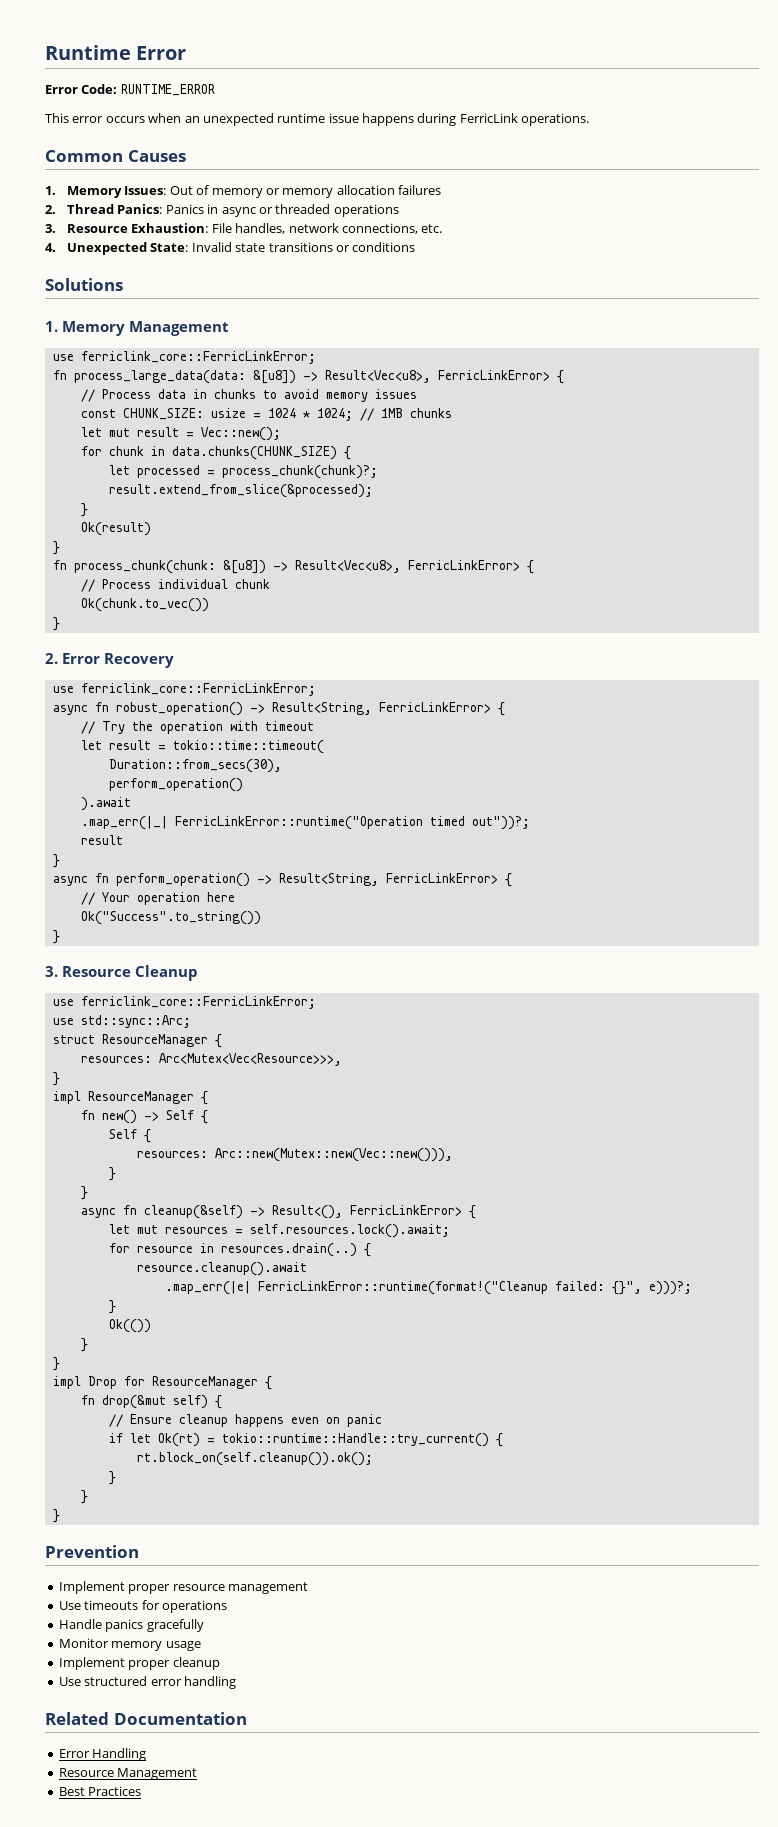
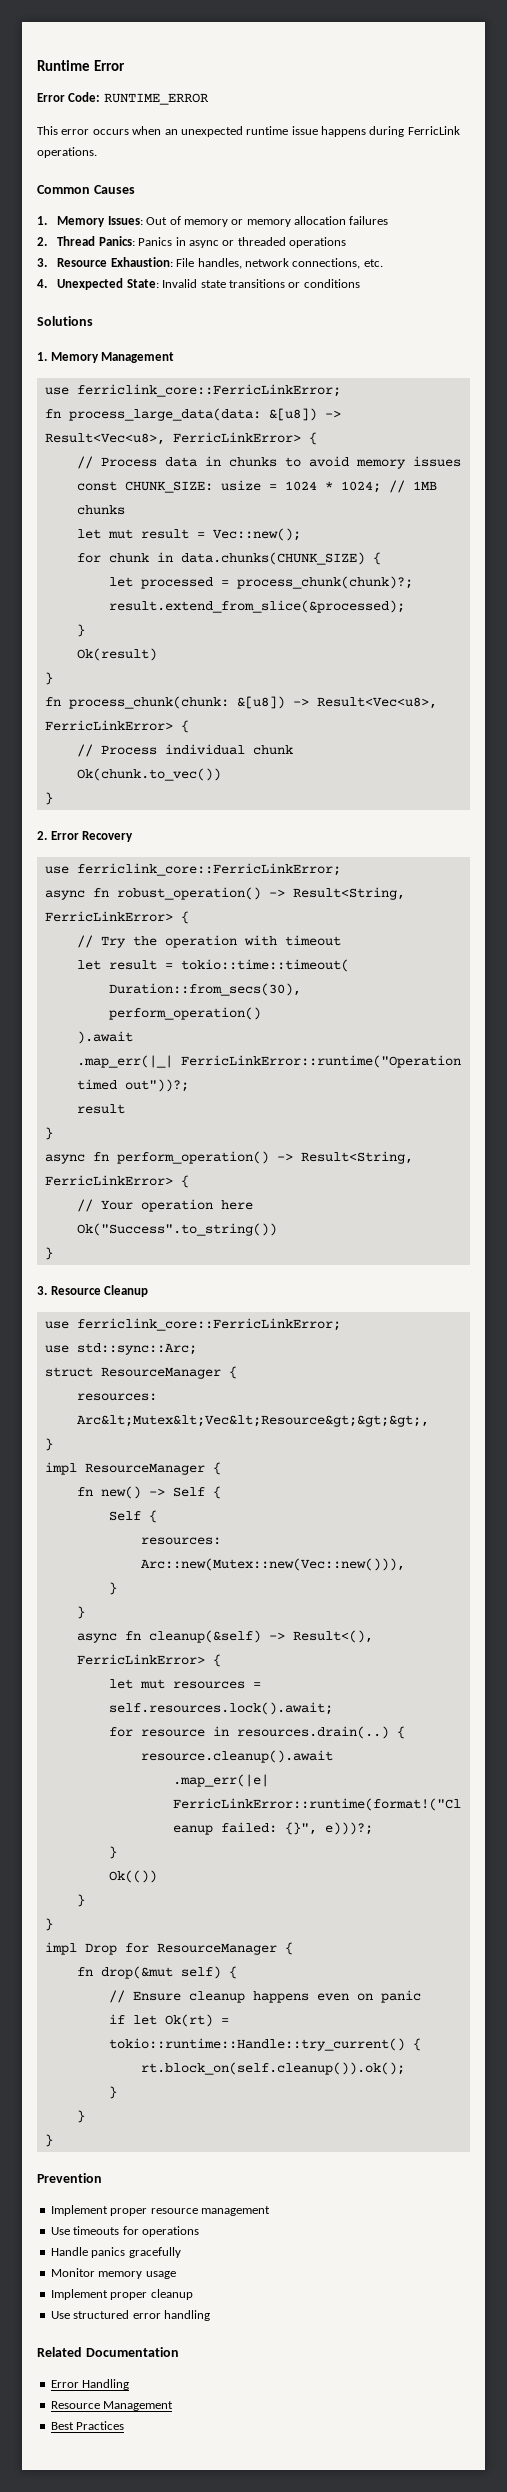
[158,1053,342,1066] Arc<Mutex<Vec<Resource>>>, -> [76,1415,429,1427] Arc&lt;Mutex&lt;Vec&lt;Resource&gt;&gt;&gt;,

